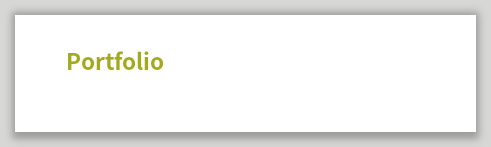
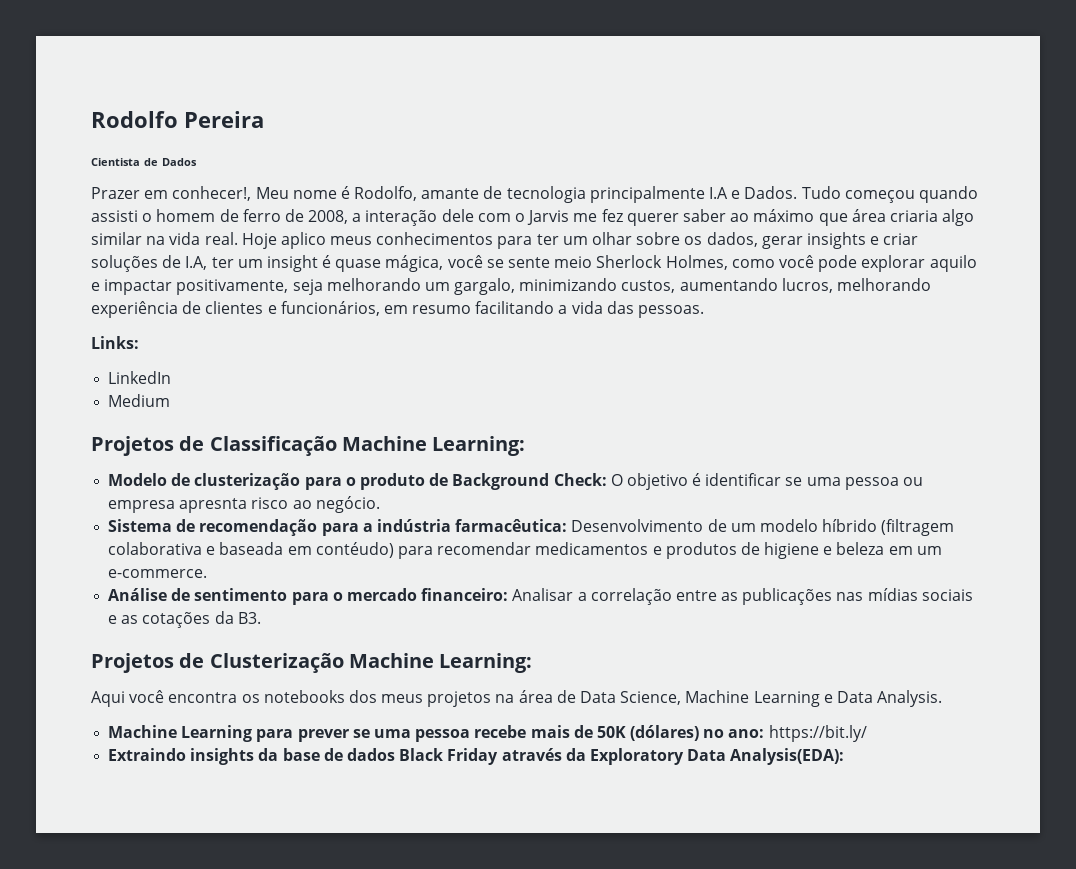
[66,51,164,70] Portfolio -> [91,111,264,128] [91,158,198,166] [91,186,978,203] [91,209,975,226] [91,232,919,249] [91,255,977,272] [91,278,932,295] [91,301,705,318] [91,336,139,349] [108,371,172,384] [108,394,171,407] [91,436,526,456] [108,473,924,490] [108,496,380,513] [108,519,955,536] [108,542,942,559] [108,569,208,578] [108,588,973,605] [108,611,261,628] [91,653,533,673] [91,690,943,707] [108,725,867,742] [108,748,845,765] Rodolfo Pereira // Cientista de Dados // Prazer em conhecer!, Meu nome é Rodolfo, amante de tecnologia principalmente I.A e Dados. Tudo começou quando assisti o homem de ferro de 2008, a interação dele com o Jarvis me fez querer saber ao máximo que área criaria algo similar na vida real. Hoje aplico meus conhecimentos para ter um olhar sobre os dados, gerar insights e criar soluções de I.A, ter um insight é quase mágica, você se sente meio Sherlock Holmes, como você pode explorar aquilo e impactar positivamente, seja melhorando um gargalo, minimizando custos, aumentando lucros, melhorando experiência de clientes e funcionários, em resumo facilitando a vida das pessoas. // Links: // LinkedIn // Medium // Projetos de Classificação Machine Learning: // Modelo de clusterização para o produto de Background Check: O objetivo é identificar se uma pessoa ou empresa apresnta risco ao negócio. // Sistema de recomendação para a indústria farmacêutica: Desenvolvimento de um modelo híbrido (filtragem colaborativa e baseada em contéudo) para recomendar medicamentos e produtos de higiene e beleza em um e-commerce. // Análise de sentimento para o mercado financeiro: Analisar a correlação entre as publicações nas mídias sociais e as cotações da B3. // Projetos de Clusterização Machine Learning: // Aqui você encontra os notebooks dos meus projetos na área de Data Science, Machine Learning e Data Analysis. // Machine Learning para prever se uma pessoa recebe mais de 50K (dólares) no ano: https://bit.ly/ // Extraindo insights da base de dados Black Friday através da Exploratory Data Analysis(EDA):

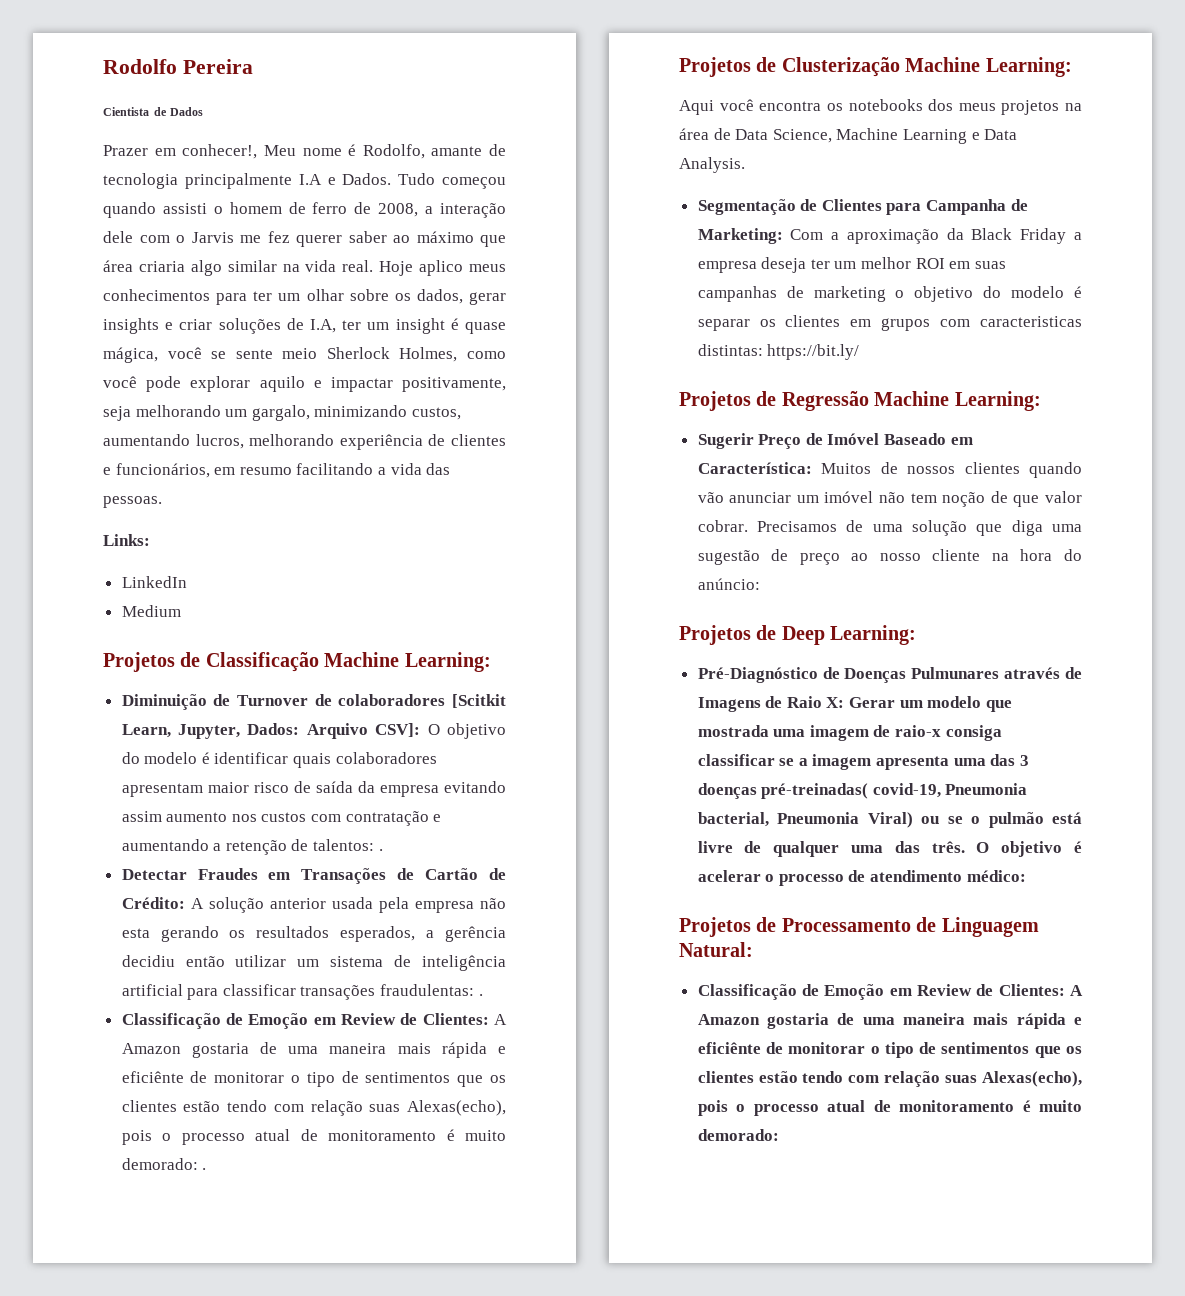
[108,473,924,490] [108,496,380,513] [108,519,955,536] [108,542,942,559] [108,569,208,578] [108,588,973,605] [108,611,261,628] Modelo de clusterização para o produto de Background Check: O objetivo é identificar se uma pessoa ou empresa apresnta risco ao negócio. // Sistema de recomendação para a indústria farmacêutica: Desenvolvimento de um modelo híbrido (filtragem colaborativa e baseada em contéudo) para recomendar medicamentos e produtos de higiene e beleza em um e-commerce. // Análise de sentimento para o mercado financeiro: Analisar a correlação entre as publicações nas mídias sociais e as cotações da B3. -> [121,694,507,710] [121,723,506,739] [121,752,437,768] [121,781,506,797] [121,811,442,826] [121,839,383,855] [121,868,506,884] [121,897,506,913] [121,926,506,942] [121,955,506,971] [121,984,483,1000] [121,1013,507,1029] [121,1042,507,1058] [121,1071,506,1087] [121,1100,506,1116] [121,1129,506,1145] [121,1158,207,1170] Diminuição de Turnover de colaboradores [Scitkit Learn, Jupyter, Dados: Arquivo CSV]: O objetivo do modelo é identificar quais colaboradores apresentam maior risco de saída da empresa evitando assim aumento nos custos com contratação e aumentando a retenção de talentos: . // Detectar Fraudes em Transações de Cartão de Crédito: A solução anterior usada pela empresa não esta gerando os resultados esperados, a gerência decidiu então utilizar um sistema de inteligência artificial para classificar transações fraudulentas: . // Classificação de Emoção em Review de Clientes: A Amazon gostaria de uma maneira mais rápida e eficiênte de monitorar o tipo de sentimentos que os clientes estão tendo com relação suas Alexas(echo), pois o processo atual de monitoramento é muito demorado: .
[108,725,867,742] [108,748,845,765] Machine Learning para prever se uma pessoa recebe mais de 50K (dólares) no ano: https://bit.ly/ // Extraindo insights da base de dados Black Friday através da Exploratory Data Analysis(EDA): -> [697,199,1028,215] [697,228,1082,244] [697,257,1006,273] [697,286,1082,302] [697,315,1082,331] [697,344,860,360] [679,391,1041,411] [697,433,973,449] [697,462,1082,478] [697,491,1082,507] [697,520,1082,536] [697,549,1082,565] [697,578,760,590] [679,625,917,645] [697,667,1082,683] [697,696,1012,712] [697,725,1002,741] [697,754,1029,770] [697,783,1028,799] [697,812,1082,828] [697,841,1082,857] [697,870,1026,886] [679,917,1039,937] [679,942,753,957] [697,984,1083,1000] [697,1013,1082,1029] [697,1042,1082,1058] [697,1071,1082,1087] [697,1100,1082,1116] [697,1129,779,1141] Segmentação de Clientes para Campanha de Marketing: Com a aproximação da Black Friday a empresa deseja ter um melhor ROI em suas campanhas de marketing o objetivo do modelo é separar os clientes em grupos com caracteristicas distintas: https://bit.ly/ // Projetos de Regressão Machine Learning: // Sugerir Preço de Imóvel Baseado em Característica: Muitos de nossos clientes quando vão anunciar um imóvel não tem noção de que valor cobrar. Precisamos de uma solução que diga uma sugestão de preço ao nosso cliente na hora do anúncio: // Projetos de Deep Learning: // Pré-Diagnóstico de Doenças Pulmunares através de Imagens de Raio X: Gerar um modelo que mostrada uma imagem de raio-x consiga classificar se a imagem apresenta uma das 3 doenças pré-treinadas( covid-19, Pneumonia bacterial, Pneumonia Viral) ou se o pulmão está livre de qualquer uma das três. O objetivo é acelerar o processo de atendimento médico: // Projetos de Processamento de Linguagem Natural: // Classificação de Emoção em Review de Clientes: A Amazon gostaria de uma maneira mais rápida e eficiênte de monitorar o tipo de sentimentos que os clientes estão tendo com relação suas Alexas(echo), pois o processo atual de monitoramento é muito demorado:

